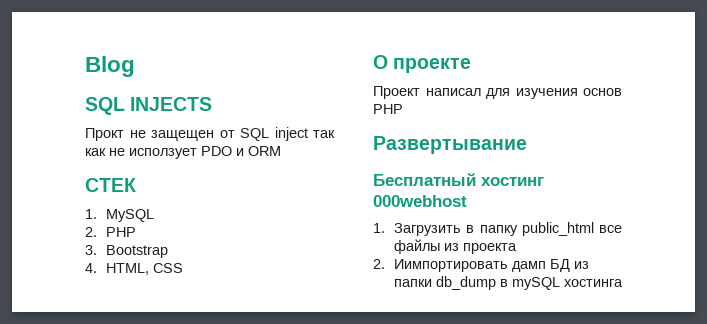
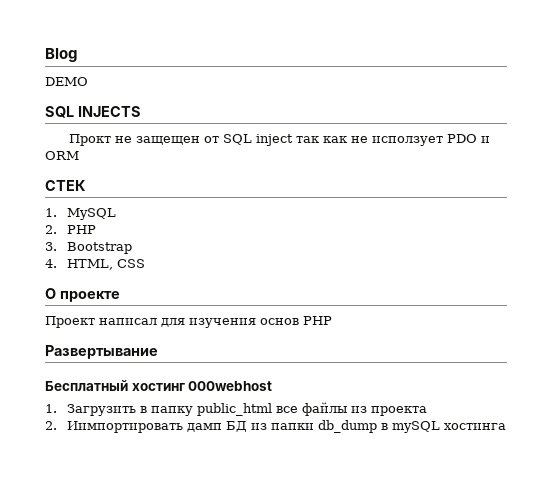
(135, 66) none -> [45,77,88,86] // DEMO

